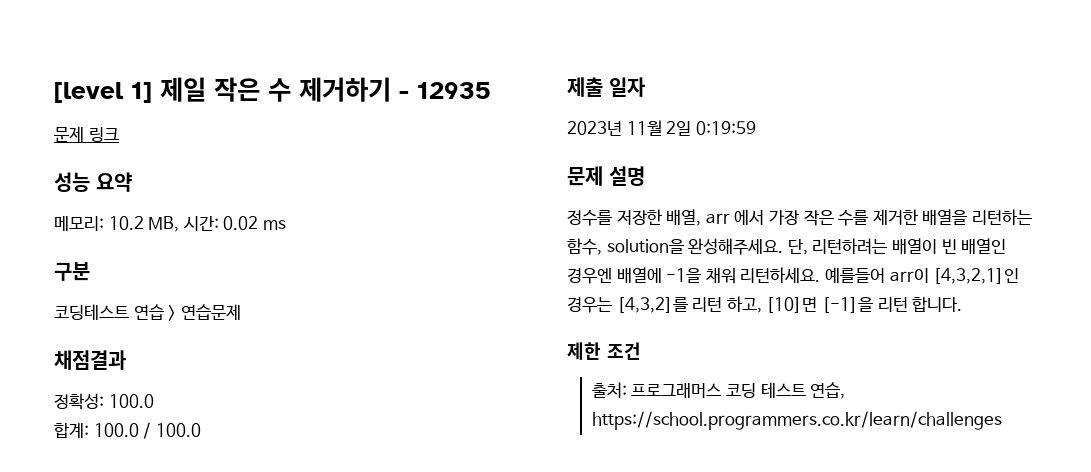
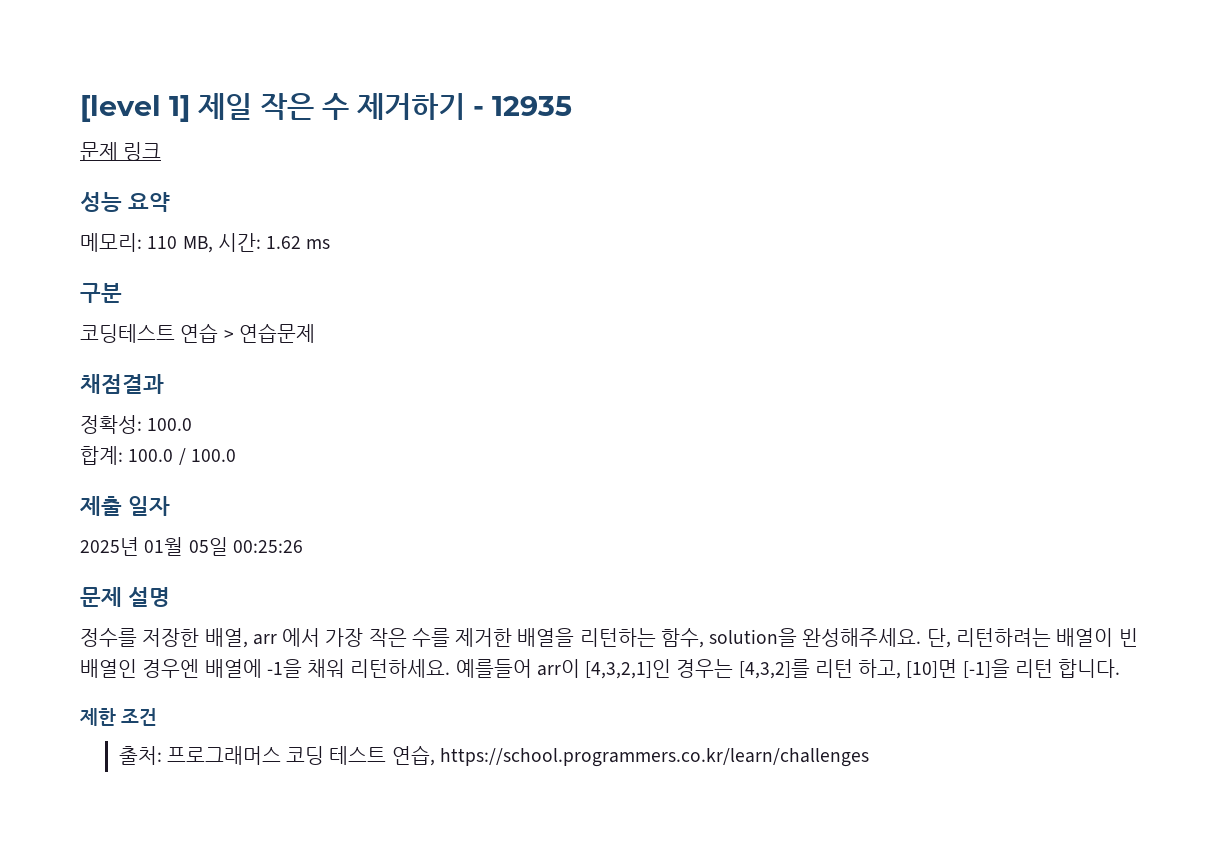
[108,216,144,230] 10.2 -> [147,236,178,249] 110
[223,216,259,230] 0.02 -> [266,236,302,249] 1.62
[567,120,756,136] 2023년 11월 2일 0:19:59 -> [80,537,303,556] 2025년 01월 05일 00:25:26

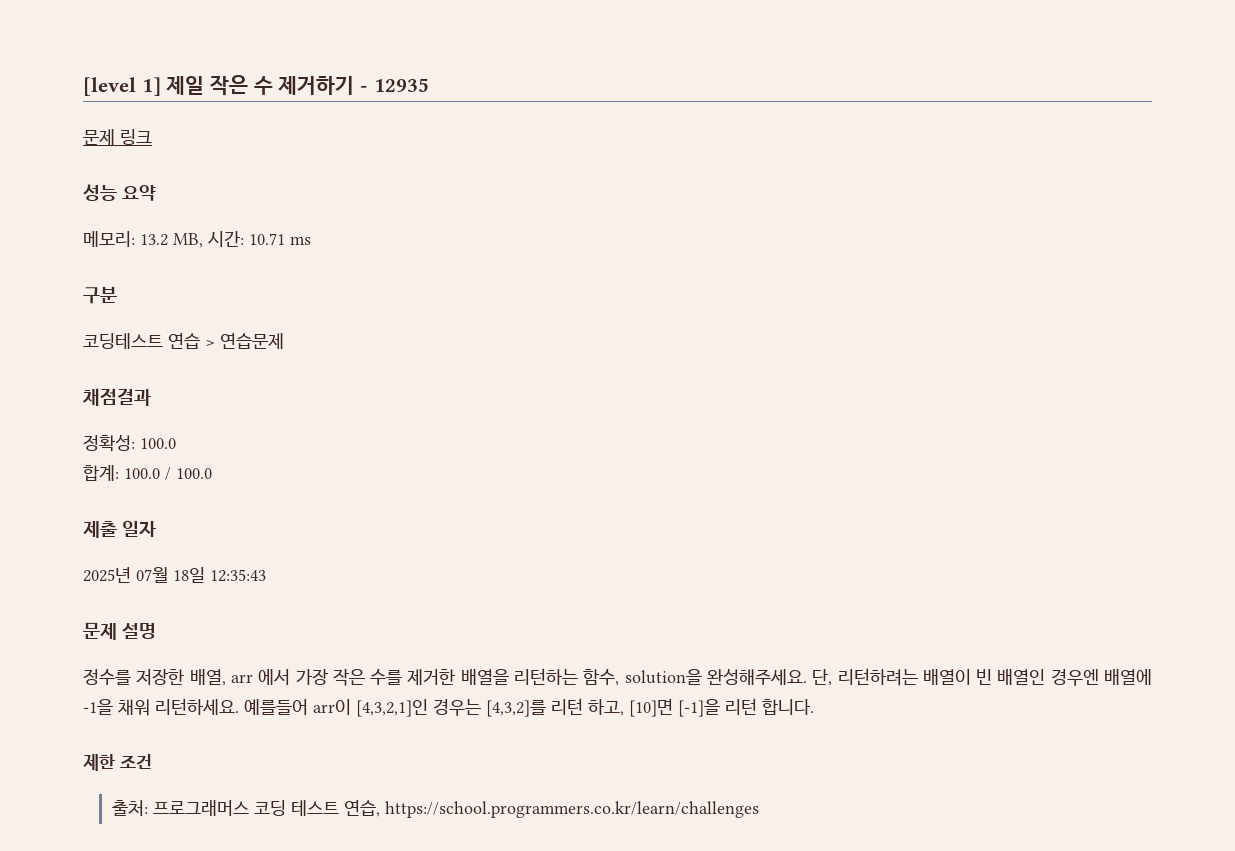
[147,236,178,249] 110 -> [140,234,168,246] 13.2
[266,236,302,249] 1.62 -> [249,233,285,245] 10.71
[144,537,303,556] 01월 05일 00:25:26 -> [136,567,266,583] 07월 18일 12:35:43

